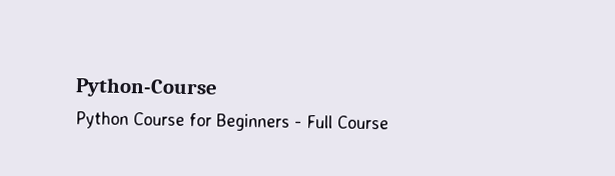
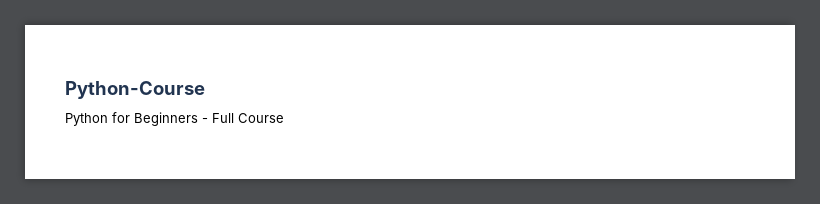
[133,112,185,126] Course -> (108, 119) none

